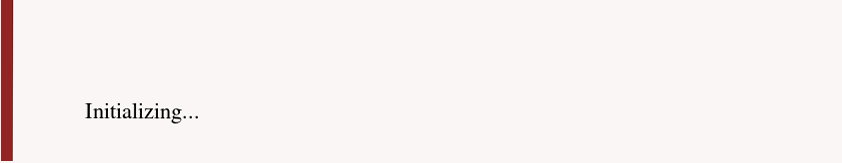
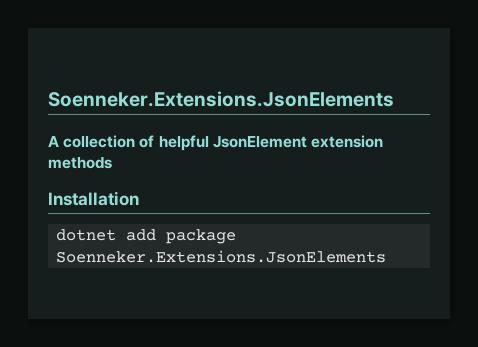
[84,102,200,124] Initializing... -> [48,91,394,107] [48,135,383,151] [48,157,112,169] [48,191,139,206] [56,229,237,244] [56,250,387,263] Soenneker.Extensions.JsonElements // A collection of helpful JsonElement extension methods // Installation // dotnet add package Soenneker.Extensions.JsonElements

